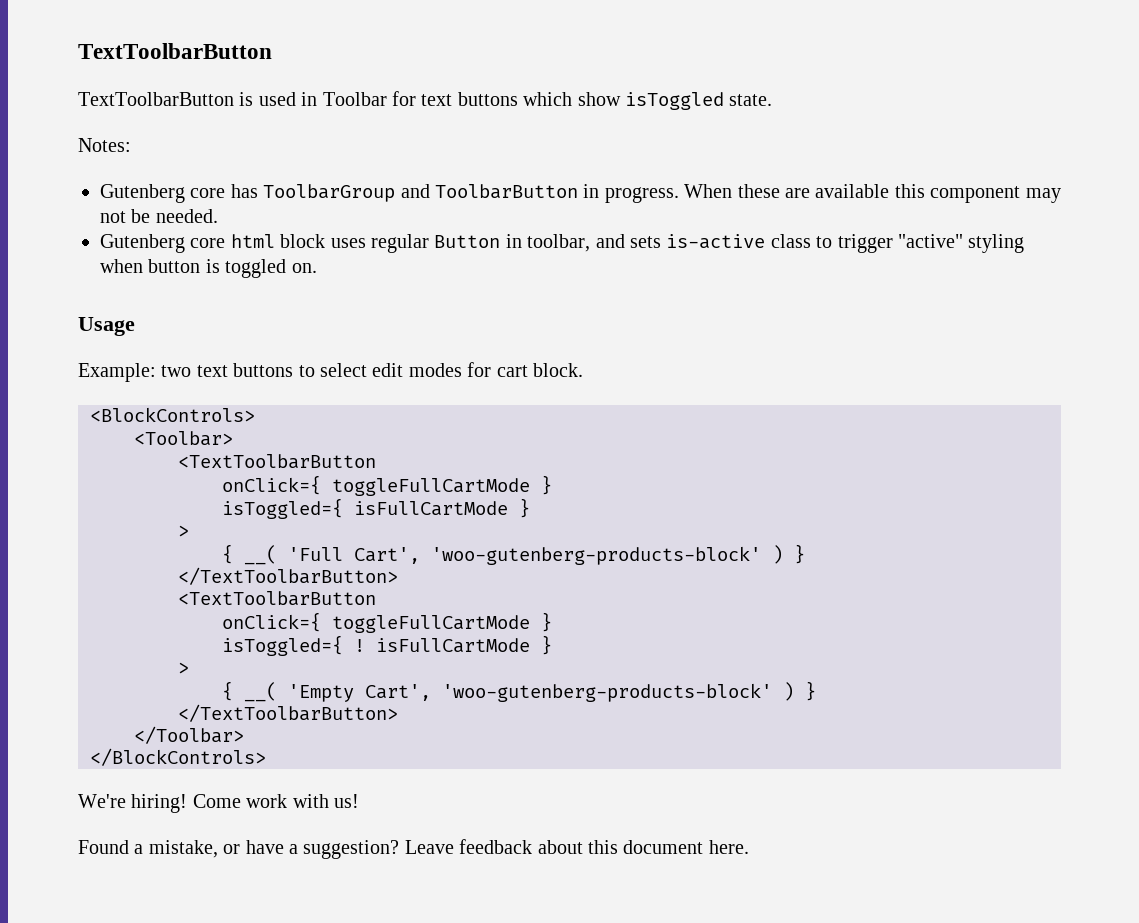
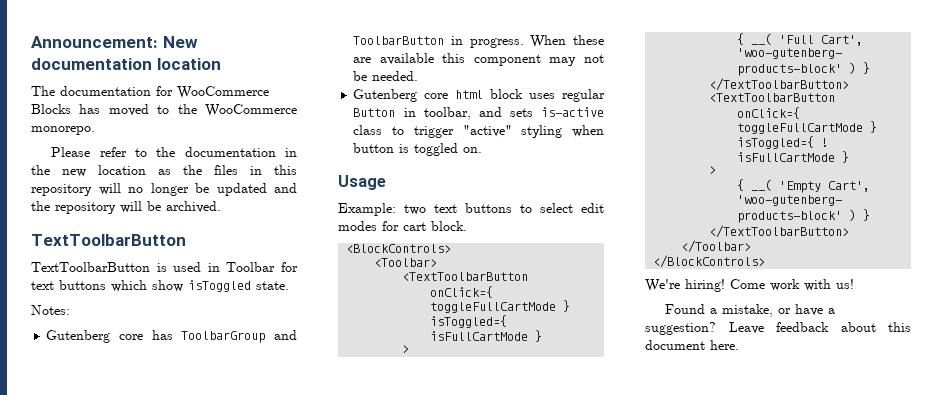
(78, 51) none -> [31,36,198,48] [31,58,221,70] [31,86,269,99] [31,104,297,117] [31,126,95,135] [51,147,297,157] [31,165,297,177] [31,183,297,196] [31,201,221,214] Announcement: New documentation location // The documentation for WooCommerce Blocks has moved to the WooCommerce monorepo. // Please refer to the documentation in the new location as the files in this repository will no longer be updated and the repository will be archived. //

